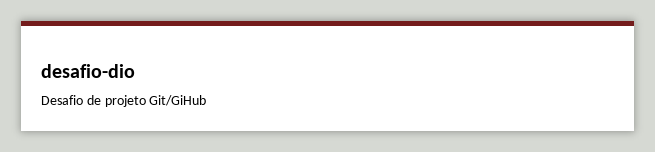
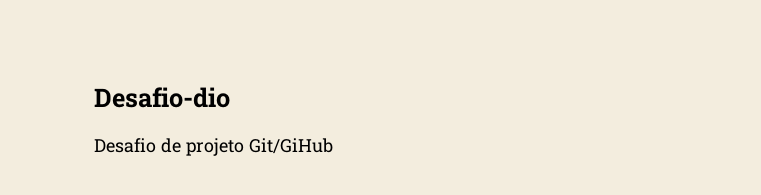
[41,64,135,78] desafio-dio -> [94,87,230,108] Desafio-dio

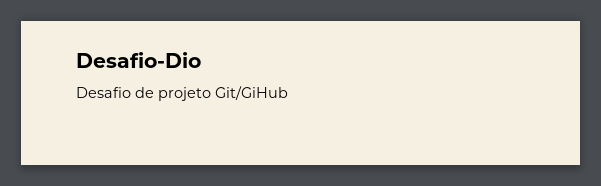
[94,87,230,108] Desafio-dio -> [76,52,201,68] Desafio-Dio

